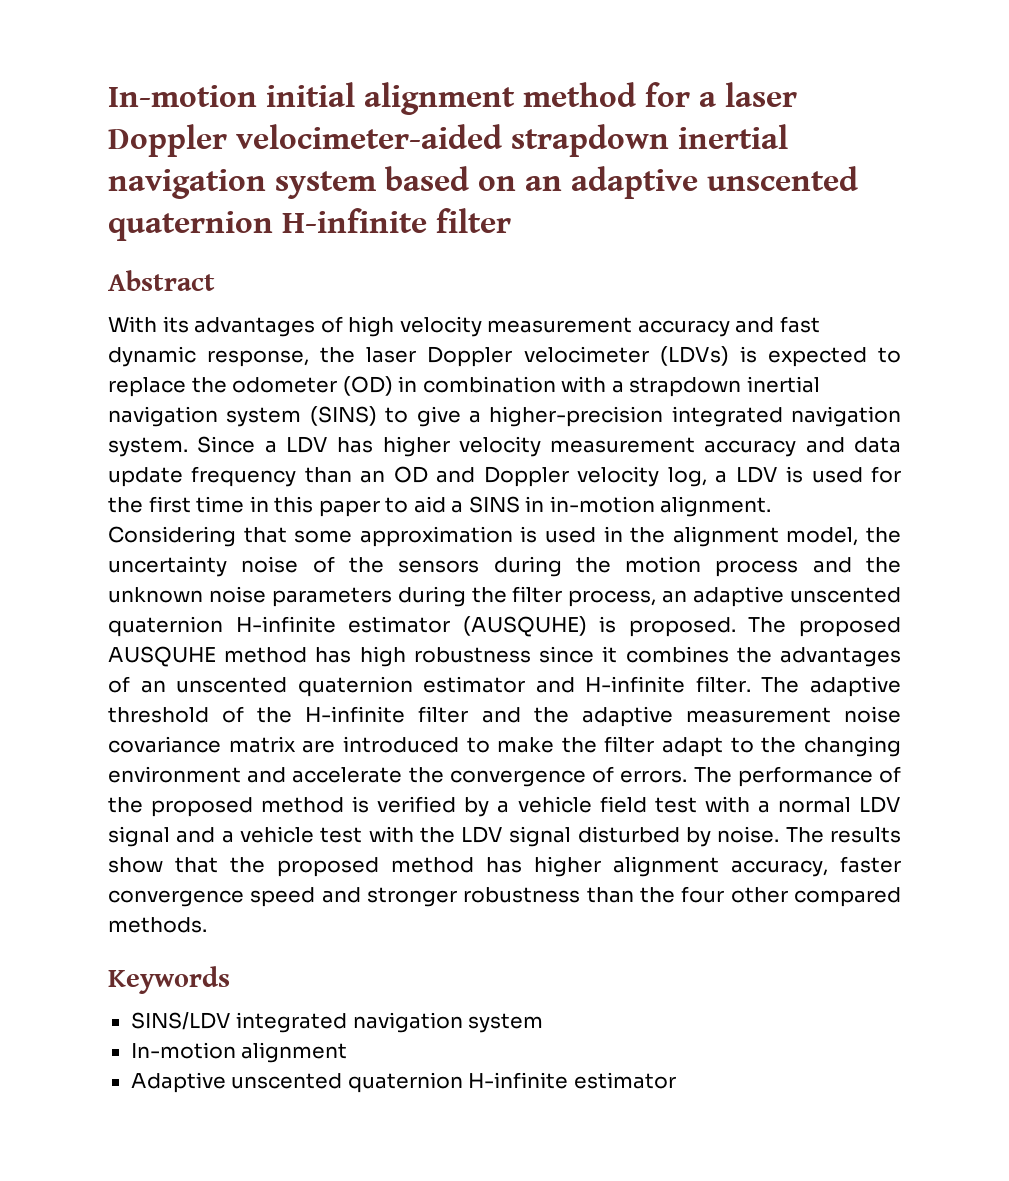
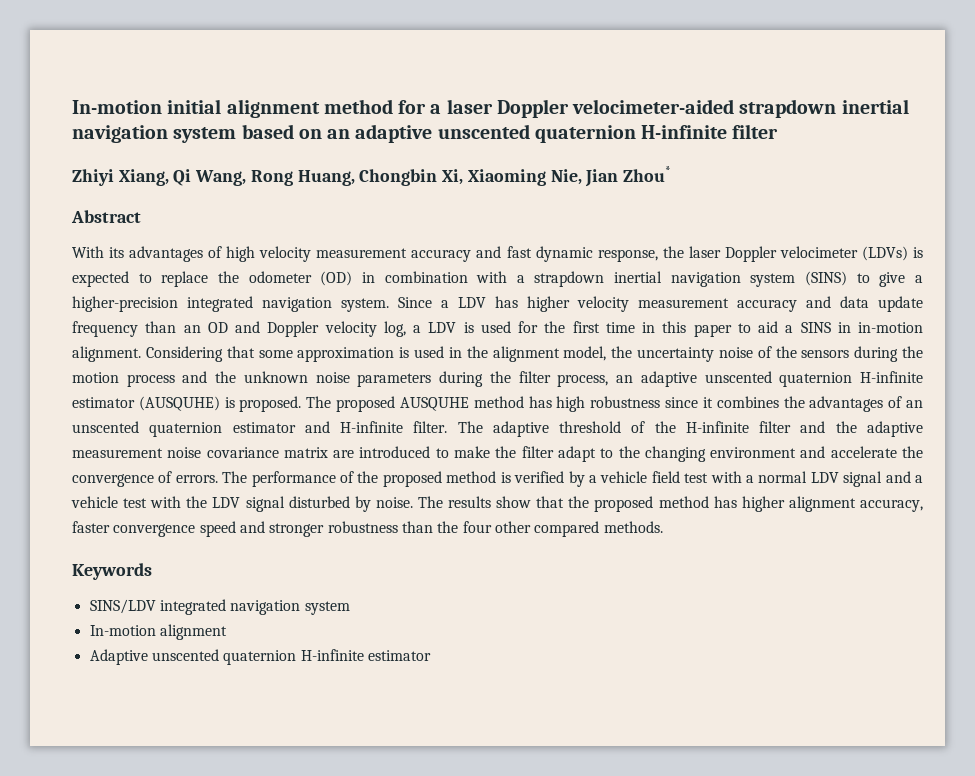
(511, 220) none -> [72,166,671,187] // Zhiyi Xiang, Qi Wang, Rong Huang, Chongbin Xi, Xiaoming Nie, Jian Zhou*

